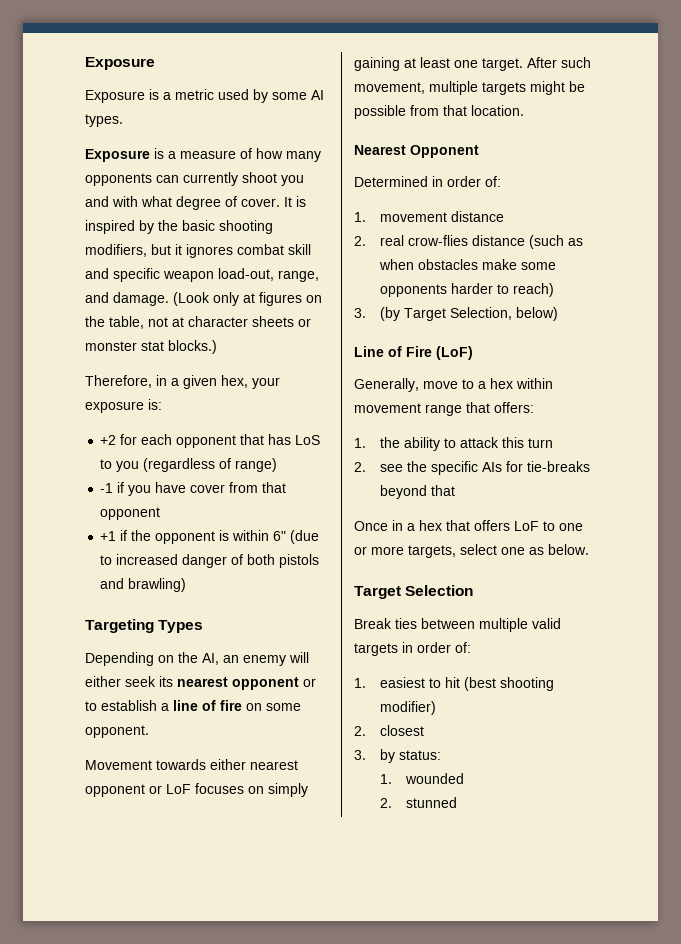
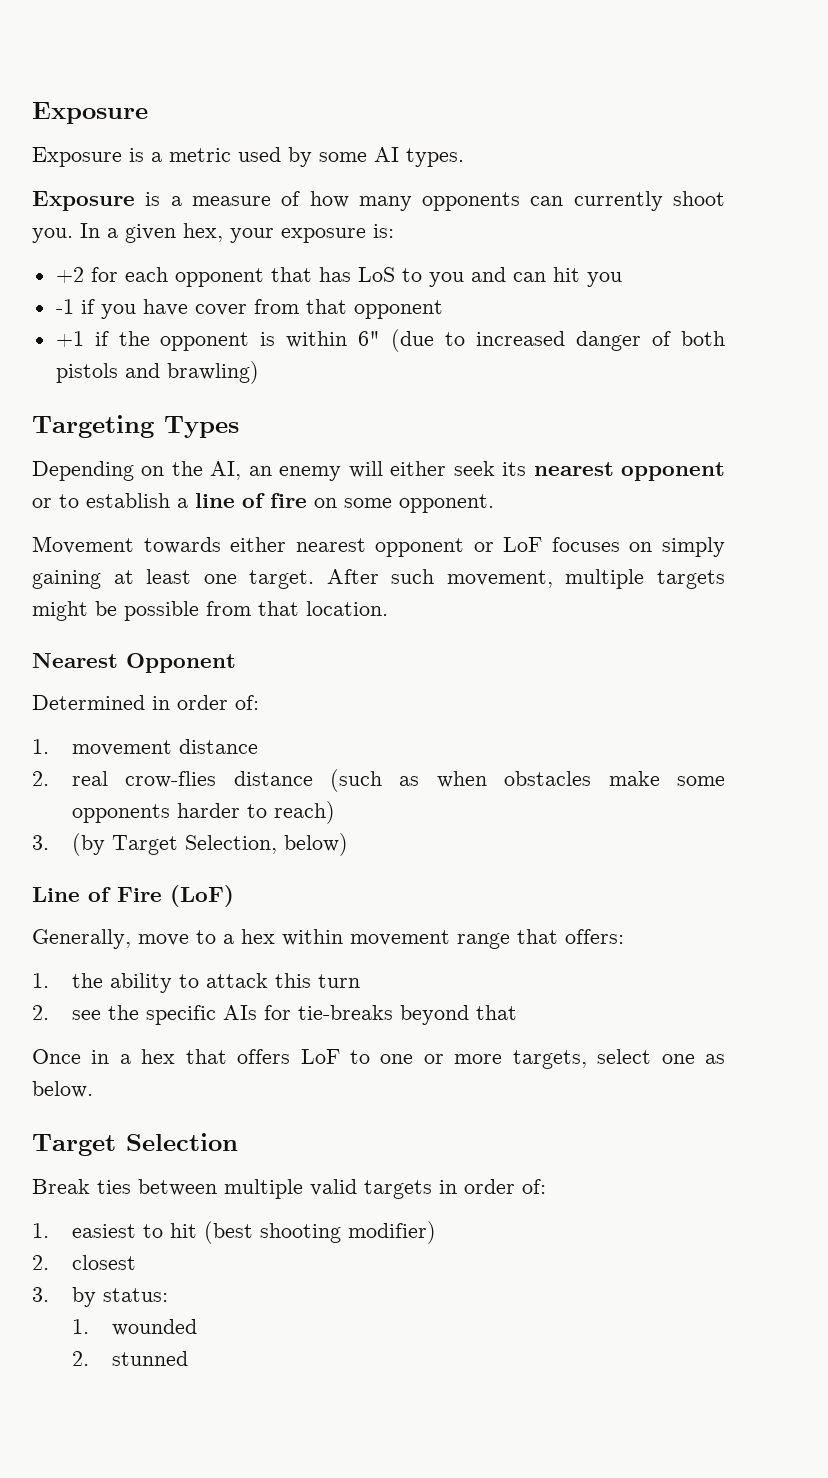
[281,175,304,186] [85,196,306,210] [85,220,273,234] [85,244,311,258] [85,268,319,282] [85,292,322,306] [85,316,311,329] [85,340,217,354] [85,375,167,388] you and with what degree of cover. It is inspired by the basic shooting modifiers, but it ignores combat skill and specific weapon load-out, range, and damage. (Look only at figures on the table, not at character sheets or monster stat blocks.) // Therefore, in -> [32,223,100,243] you. In
[143,458,278,472] (regardless of range) -> [470,267,622,287] and can hit you

